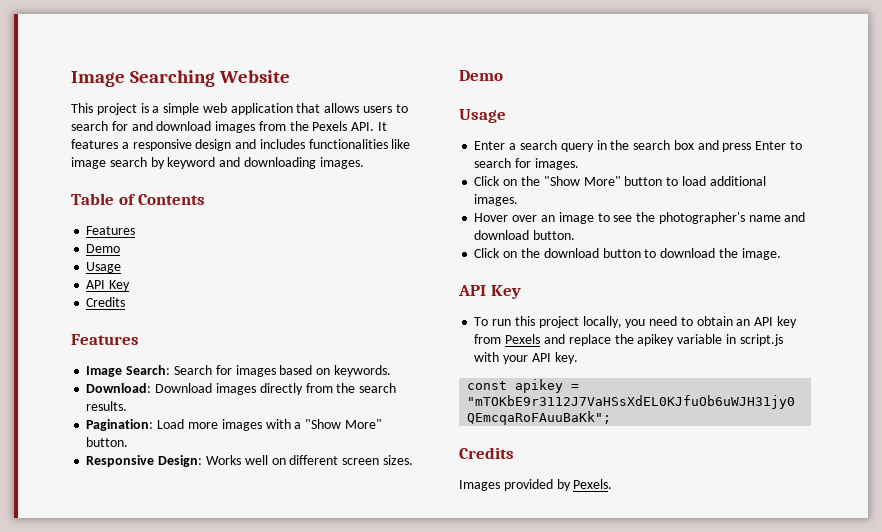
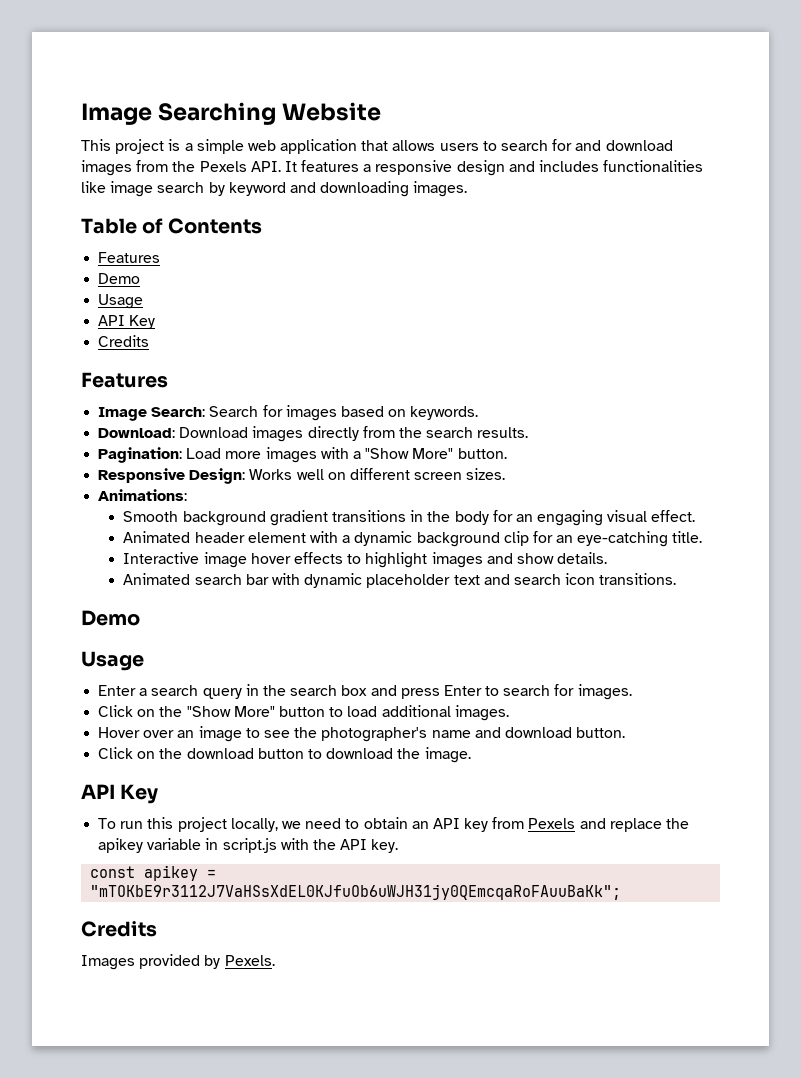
(413, 460) none -> [98,489,188,501] [123,510,696,526] [123,531,703,547] [123,552,608,568] [123,573,677,588] // Animations: // Smooth background gradient transitions in the body for an engaging visual effect. // Animated header element with a dynamic background clip for an eye-catching title. // Interactive image hover effects to highlight images and show details. // Animated search bar with dynamic placeholder text and search icon transitions.
[625,319,646,328] you -> [281,821,301,829] we
[503,355,529,364] your -> [312,839,336,850] the

